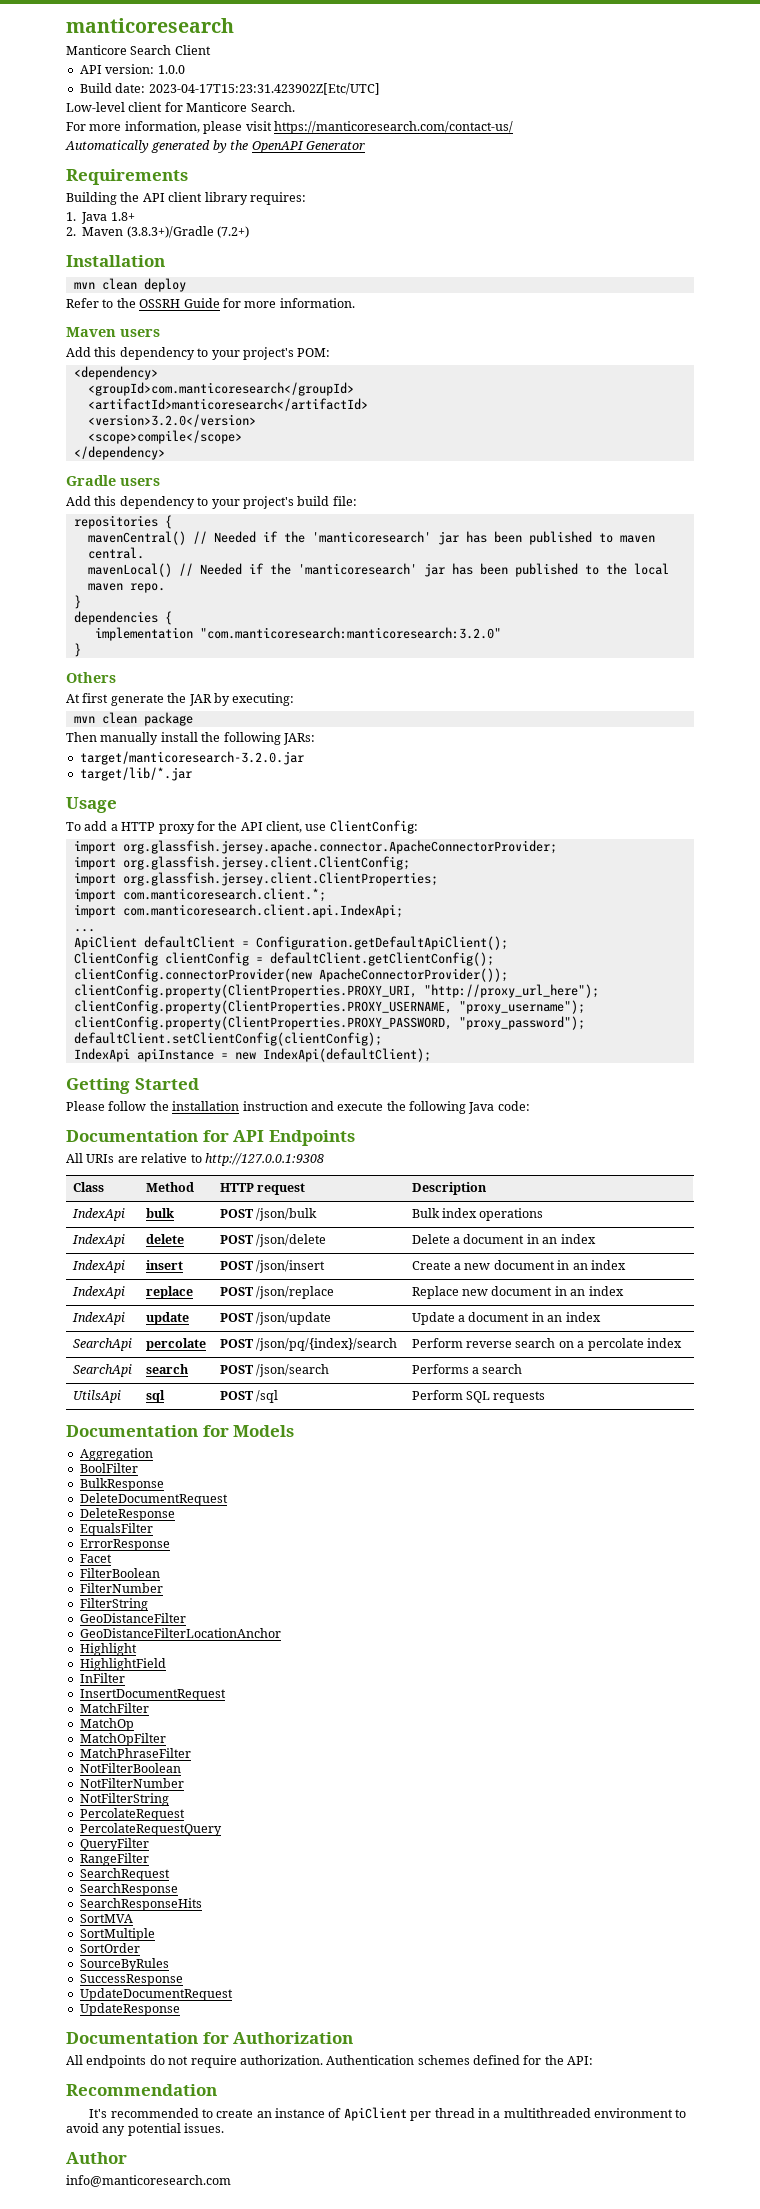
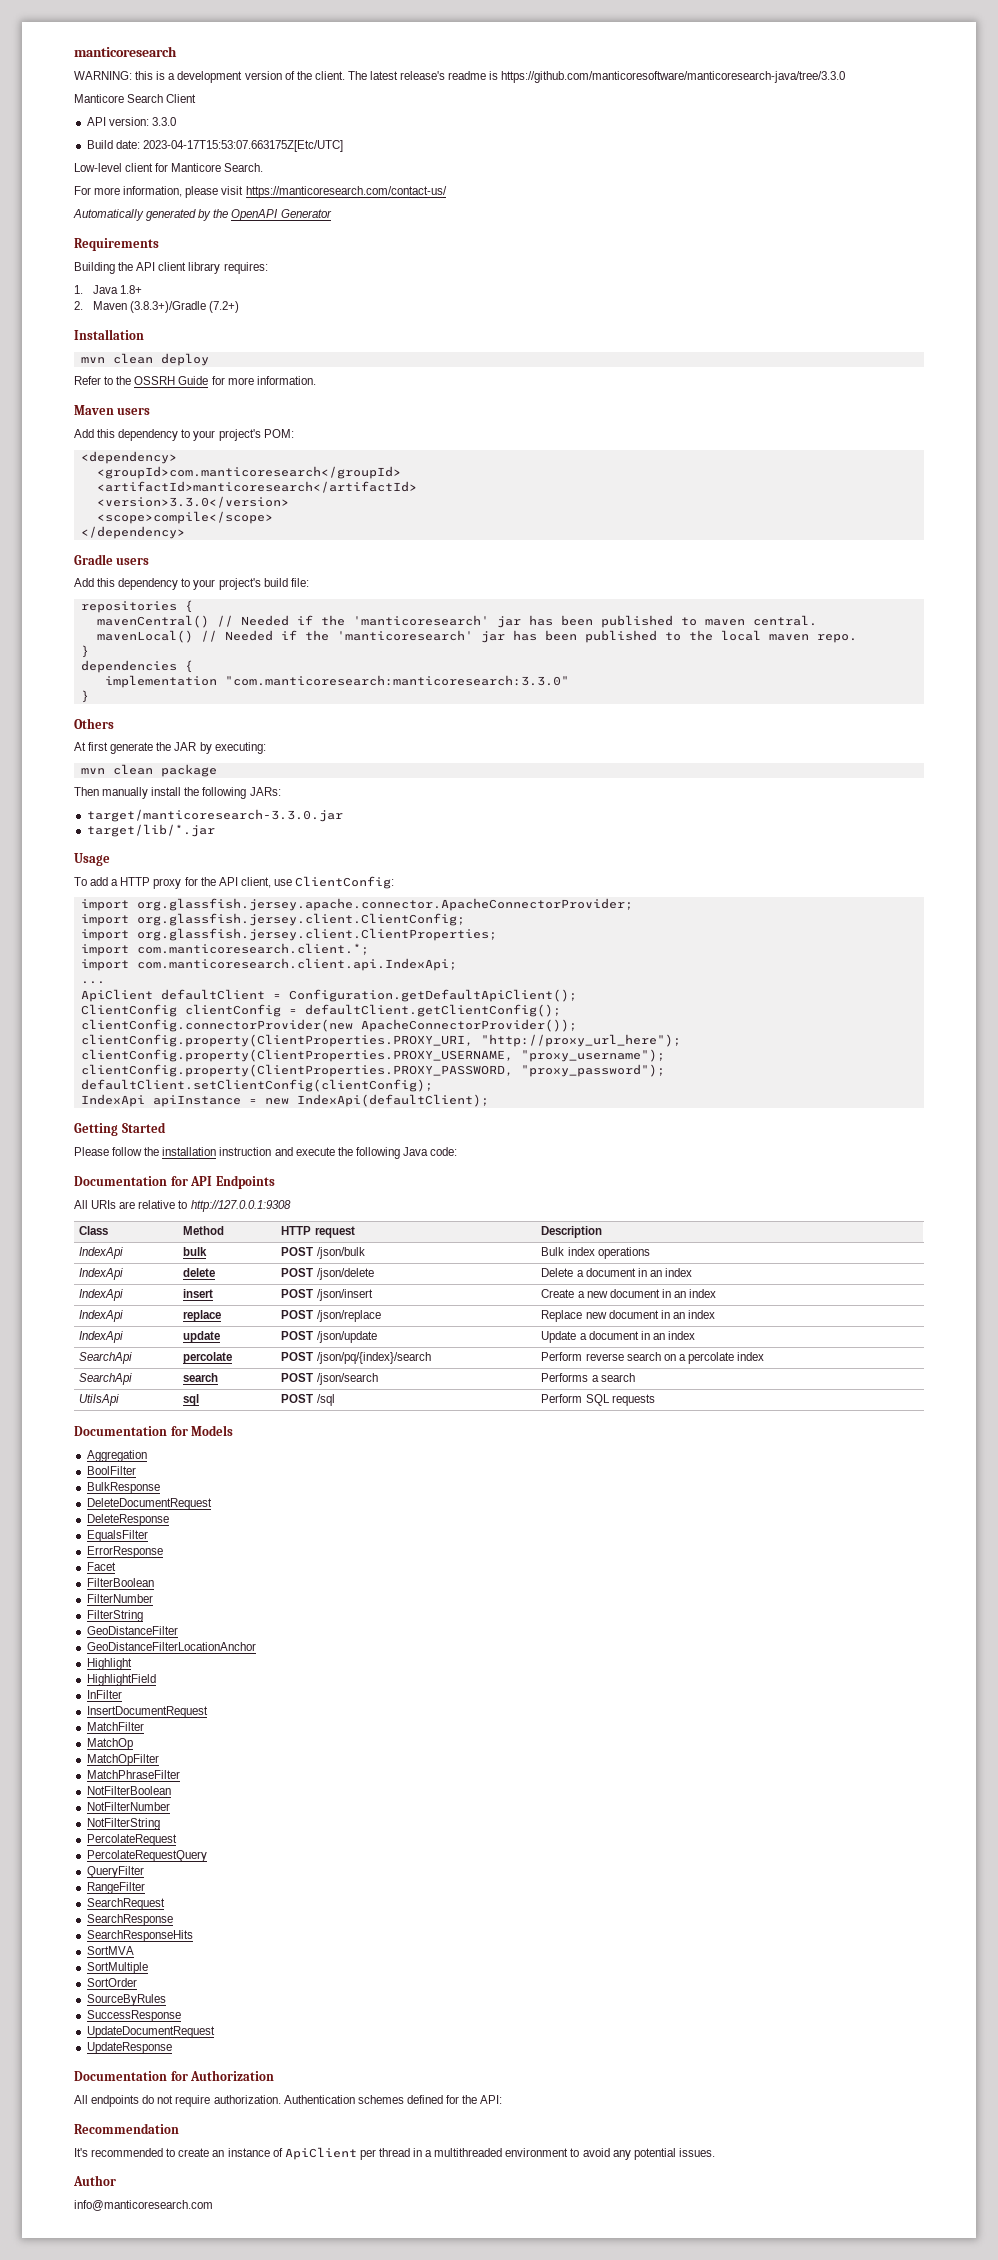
(234, 25) none -> [74,71,846,83] // WARNING: this is a development version of the client. The latest release's readme is https://github.com/manticoresoftware/manticoresearch-java/tree/3.3.0
[157,65,185,74] 1.0.0 -> [151,117,176,126] 3.3.0
[148,83,380,95] 2023-04-17T15:23:31.423902Z[Etc/UTC] -> [142,140,343,152] 2023-04-17T15:53:07.663175Z[Etc/UTC]
[87,414,256,427] <version>3.2.0</version> -> [96,496,289,508] <version>3.3.0</version>
[199,627,501,639] "com.manticoresearch:manticoresearch:3.2.0" -> [224,675,569,686] "com.manticoresearch:manticoresearch:3.3.0"
[79,751,304,765] target/manticoresearch-3.2.0.jar -> [86,809,343,822] target/manticoresearch-3.3.0.jar

